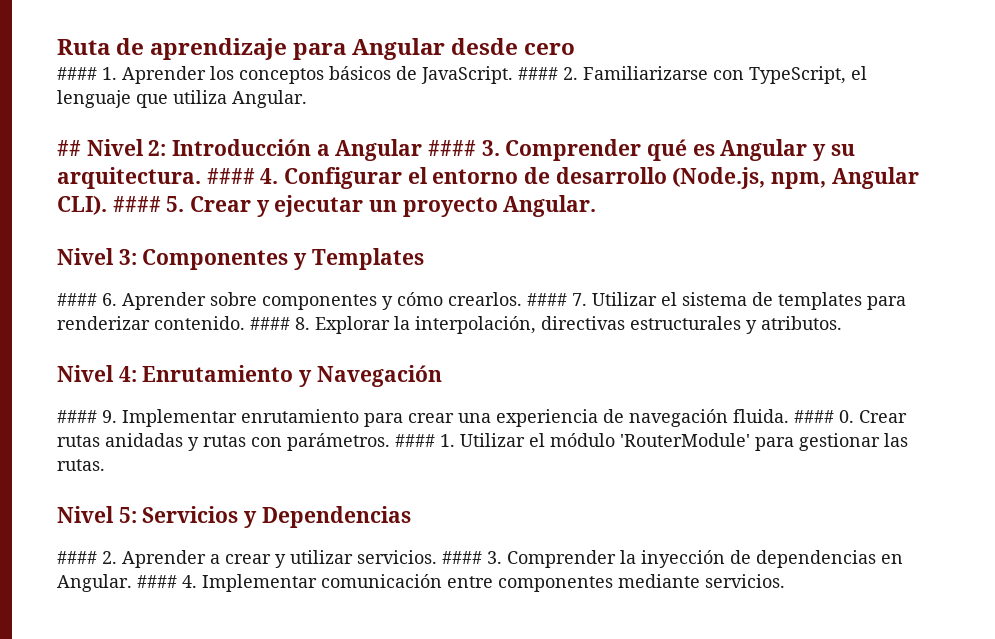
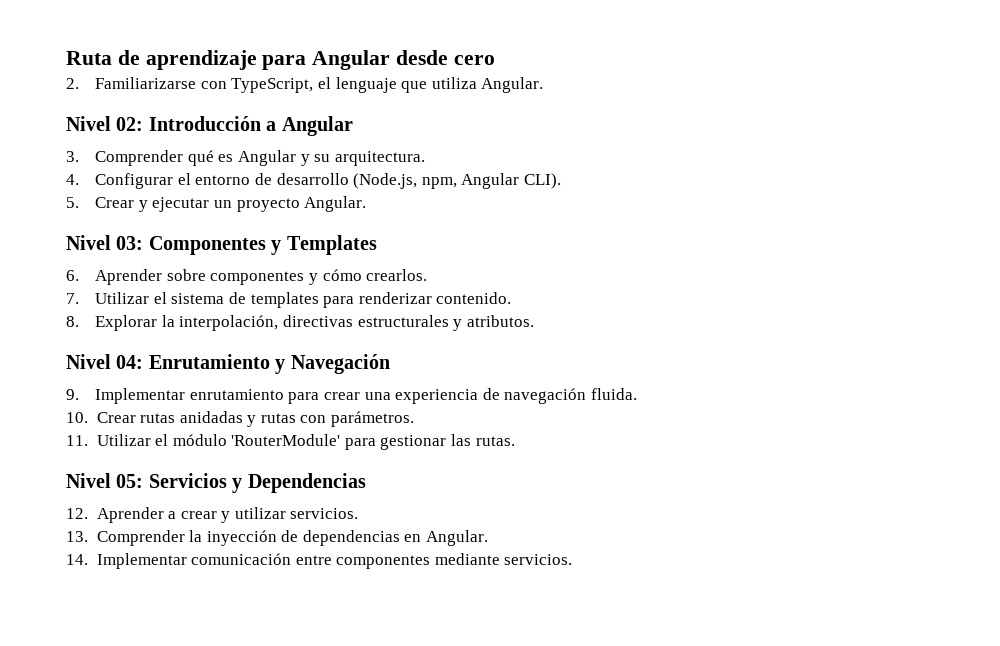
[57,66,558,84] #### 1. Aprender los conceptos básicos de JavaScript. #### -> (495, 60) none
[57,139,167,156] ## Nivel 2: -> [66,116,144,131] Nivel 02:
[428,140,477,156] #### -> (353, 126) //
[206,168,255,184] #### -> (425, 158) //
[112,196,161,212] #### -> (562, 181) //
[118,249,137,265] 3: -> [116,236,144,250] 03:
[57,293,97,306] #### -> (377, 245) none
[527,293,567,306] #### -> (428, 275) //
[250,317,290,330] #### -> (512, 298) //
[118,366,137,382] 4: -> [116,355,144,369] 04:
[57,410,97,423] #### -> (390, 364) none
[794,410,854,423] #### 0. -> [66,412,88,423] // 10.
[395,434,455,447] #### 1. -> [66,435,88,446] // 11.
[118,507,137,523] 5: -> [116,474,144,488] 05:
[57,551,117,564] #### 2. -> [66,508,88,519] 12.
[442,551,502,564] #### 3. -> [66,531,88,542] // 13.
[137,575,197,588] #### 4. -> [66,554,88,565] // 14.

